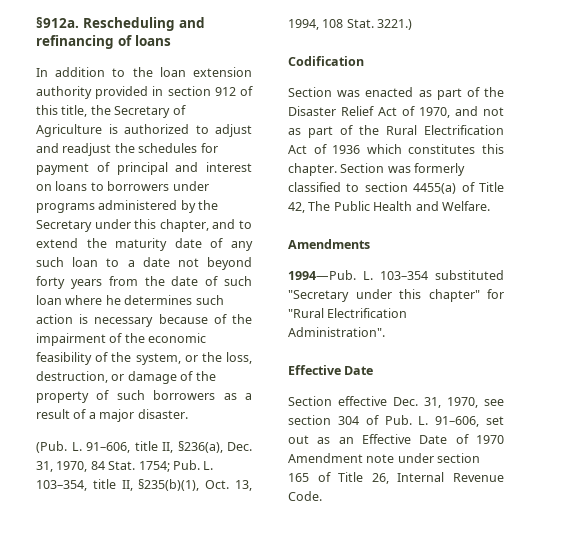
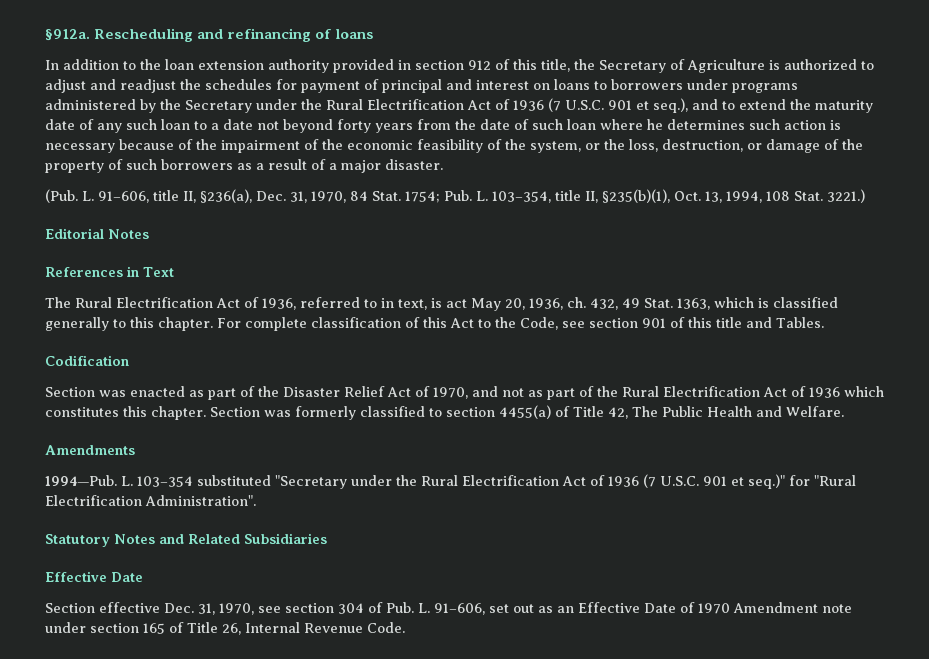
[134,219,209,232] this chapter, -> [301,98,688,113] the Rural Electrification Act of 1936 (7 U.S.C. 901 et seq.),
(413, 24) none -> [45,228,149,239] [45,266,174,277] [45,297,838,311] [45,317,824,331] // Editorial Notes // References in Text // The Rural Electrification Act of 1936, referred to in text, is act May 20, 1936, ch. 432, 49 Stat. 1363, which is classified generally to this chapter. For complete classification of this Act to the Code, see section 901 of this title and Tables.
[399,289,480,302] this chapter" -> [396,474,785,489] the Rural Electrification Act of 1936 (7 U.S.C. 901 et seq.)"
(385, 332) none -> [45,533,327,547] // Statutory Notes and Related Subsidiaries

